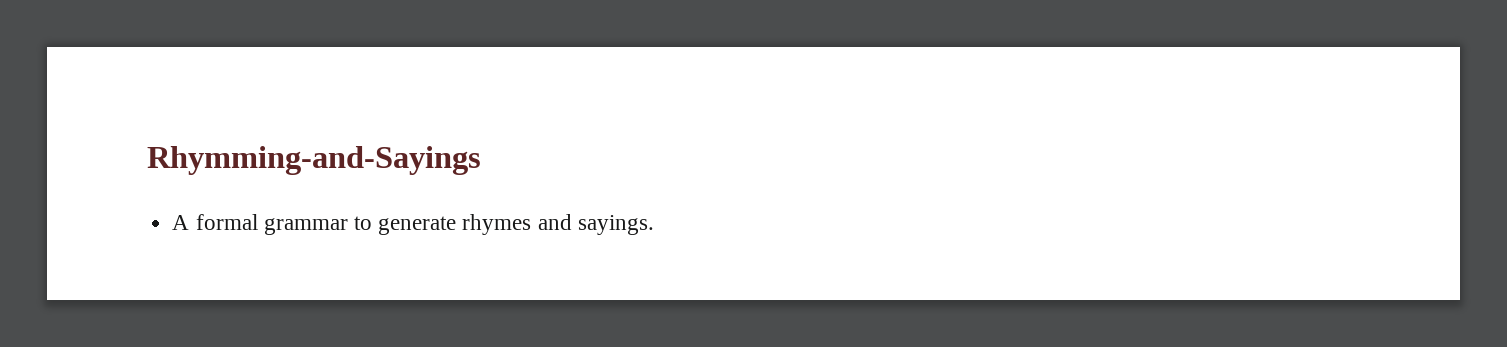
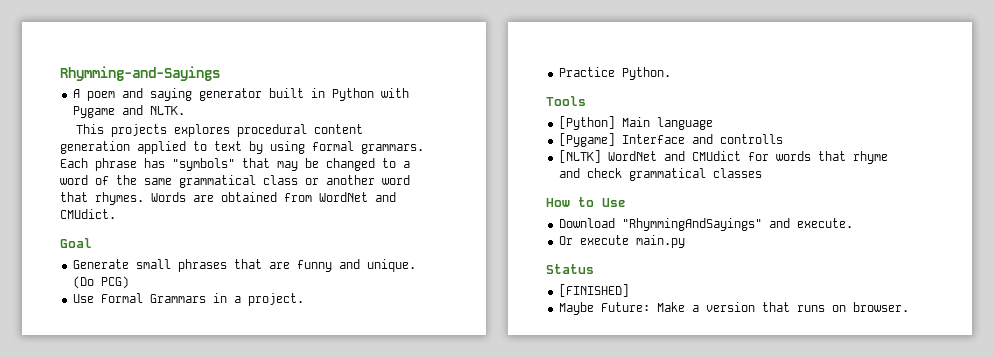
[195,214,654,235] formal grammar to generate rhymes and sayings. -> [86,88,409,101] [72,105,185,118] [76,124,364,137] [60,141,424,154] [60,158,410,171] [60,175,410,188] [60,192,396,205] [60,209,116,219] [60,238,92,248] [72,259,416,272] [72,276,129,289] [72,293,304,306] [558,67,671,80] [546,96,586,106] [558,116,713,130] [558,133,783,147] [558,150,888,164] [558,168,762,181] [546,197,626,207] [558,218,853,231] [558,235,685,248] [546,264,594,274] [558,284,629,297] [558,302,909,315] poem and saying generator built in Python with Pygame and NLTK. // This projects explores procedural content generation applied to text by using formal grammars. Each phrase has "symbols" that may be changed to a word of the same grammatical class or another word that rhymes. Words are obtained from WordNet and CMUdict. // Goal // Generate small phrases that are funny and unique. (Do PCG) // Use Formal Grammars in a project. // Practice Python. // Tools // [Python] Main language // [Pygame] Interface and controlls // [NLTK] WordNet and CMUdict for words that rhyme and check grammatical classes // How to Use // Download "RhymmingAndSayings" and execute. // Or execute main.py // Status // [FINISHED] // Maybe Future: Make a version that runs on browser.

